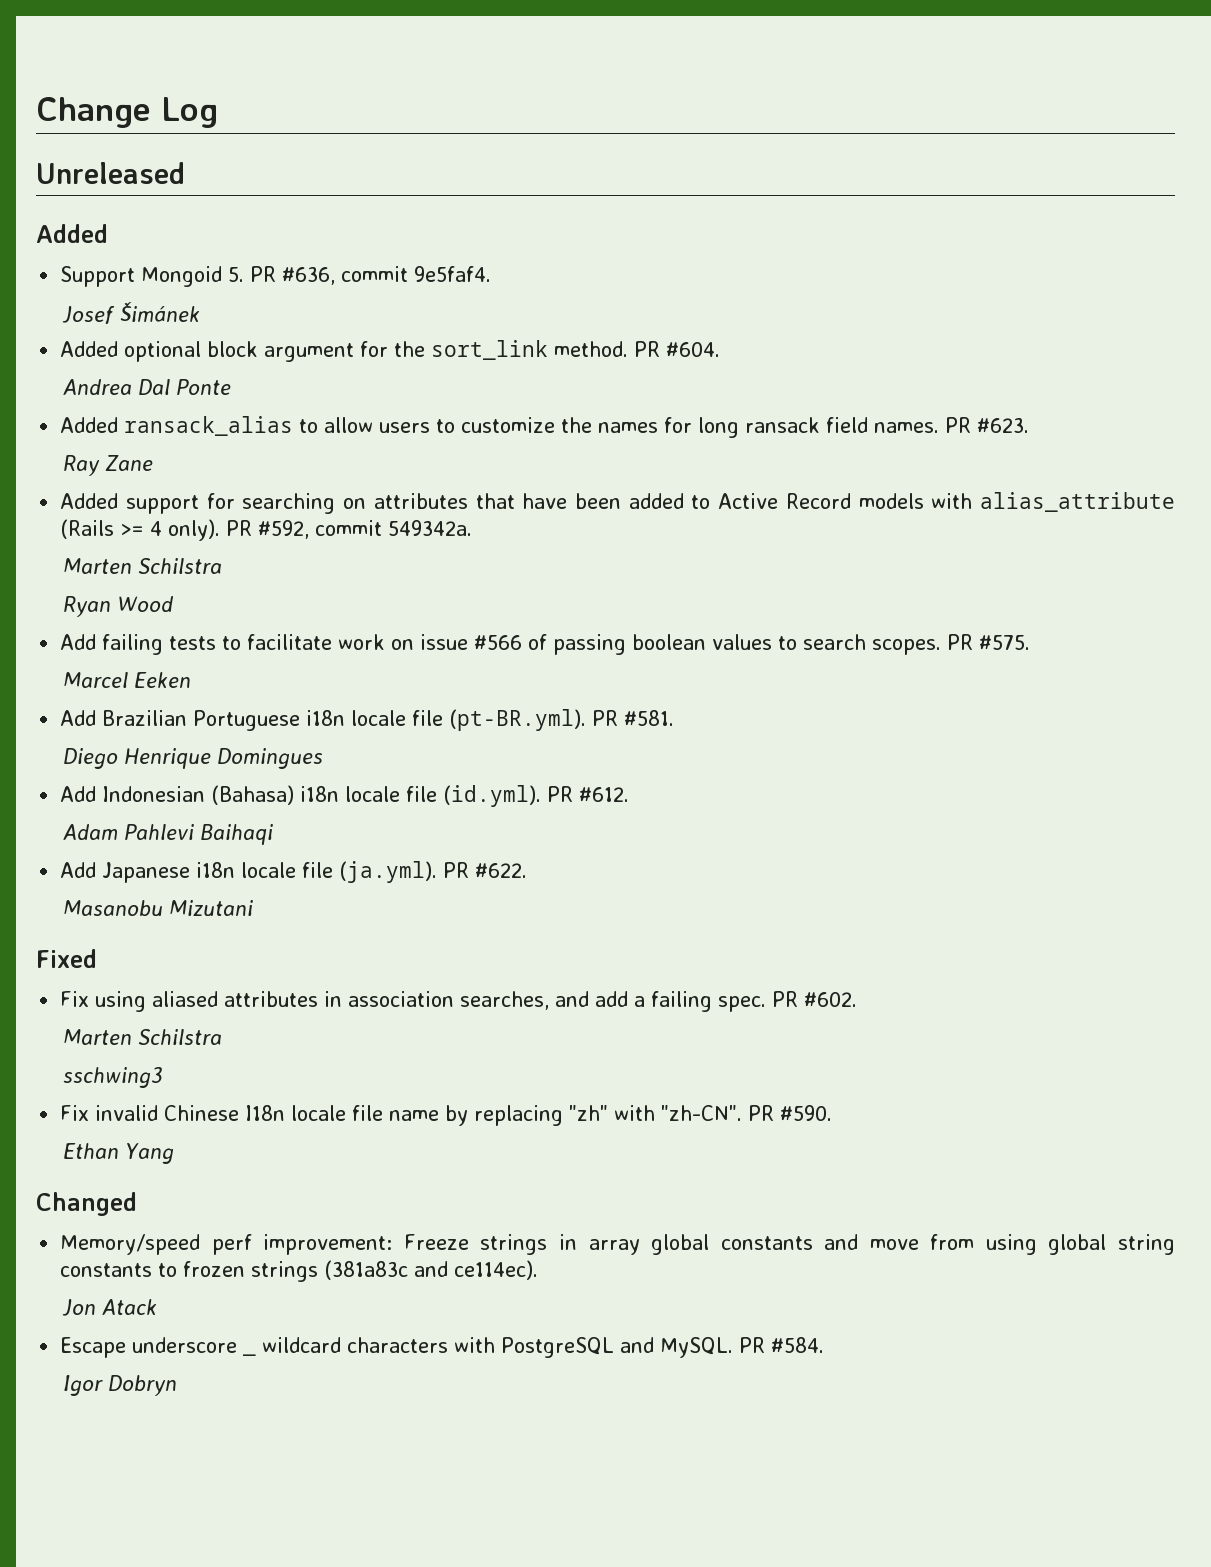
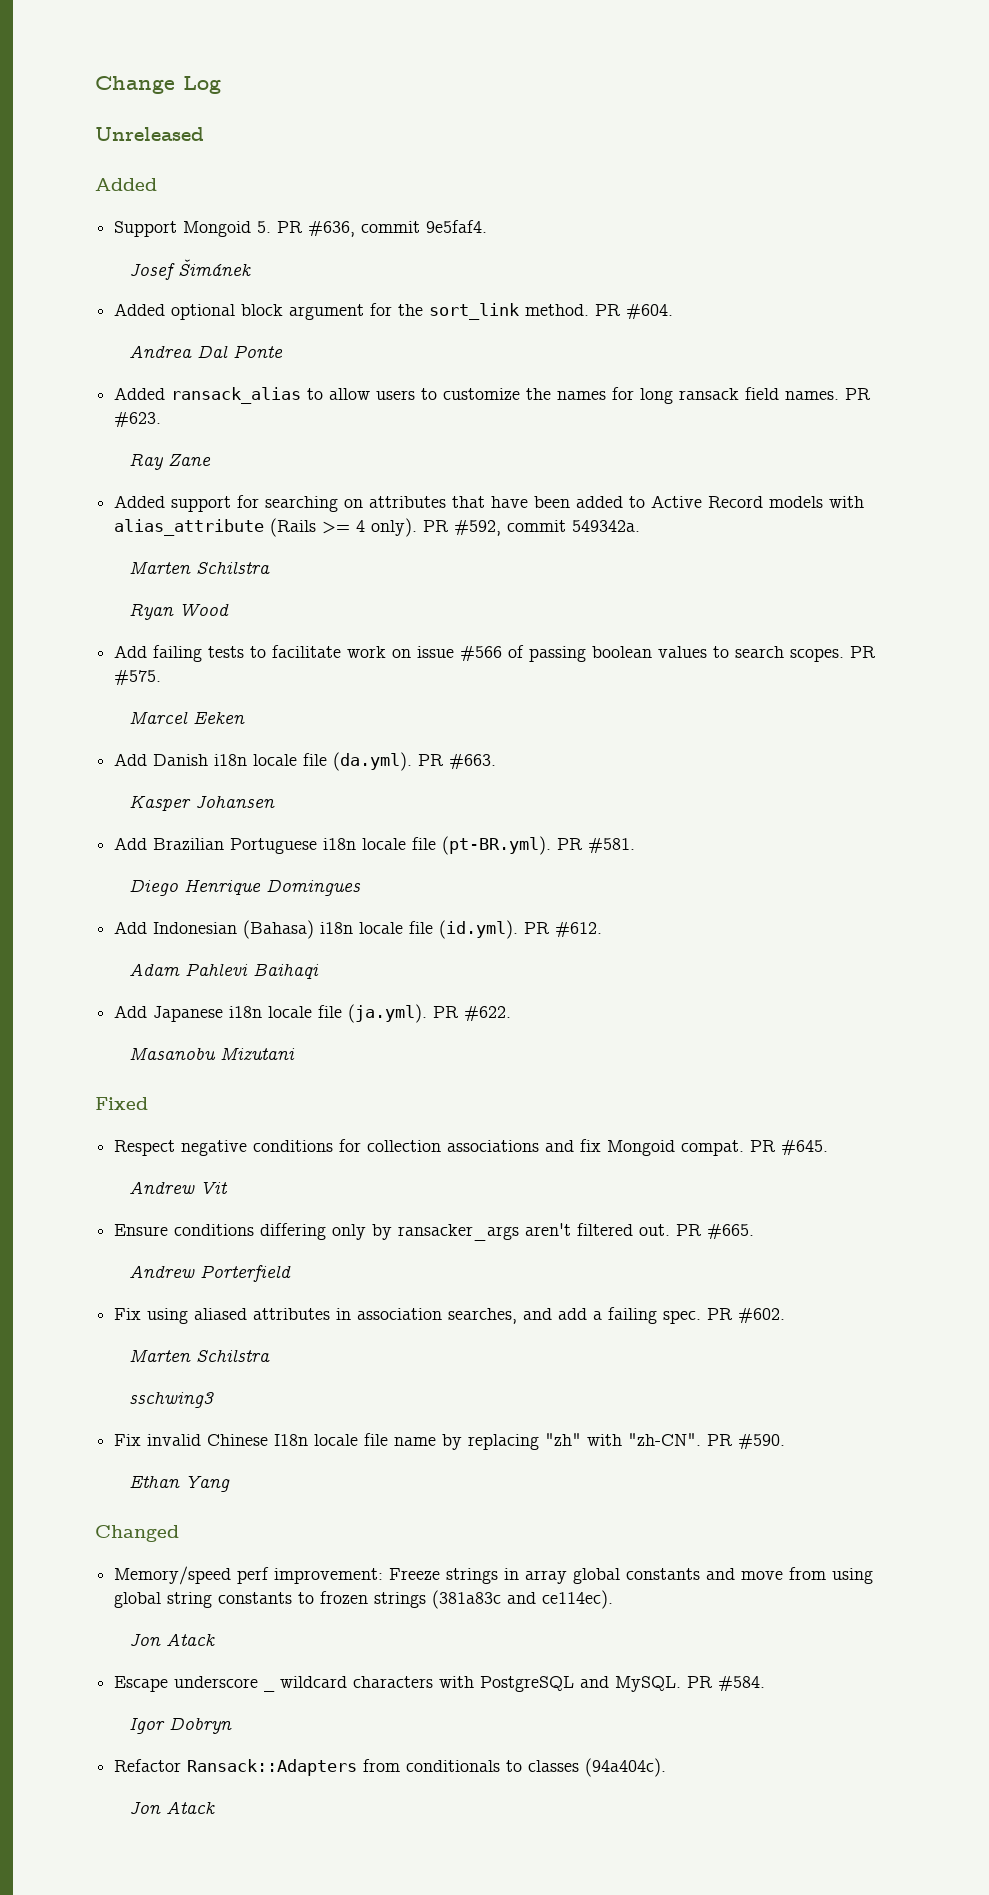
(191, 680) none -> [114,752,497,771] [128,795,275,811] // Add Danish i18n locale file (da.yml). PR #663. // Kasper Johansen
(97, 958) none -> [114,1139,829,1156] [128,1181,228,1194] [114,1223,755,1241] [128,1265,291,1282] // Respect negative conditions for collection associations and fix Mongoid compat. PR #645. // Andrew Vit // Ensure conditions differing only by ransacker_args aren't filtered out. PR #665. // Andrew Porterfield
(177, 1385) none -> [114,1758,667,1777] [128,1801,215,1814] // Refactor Ransack::Adapters from conditionals to classes (94a404c). // Jon Atack

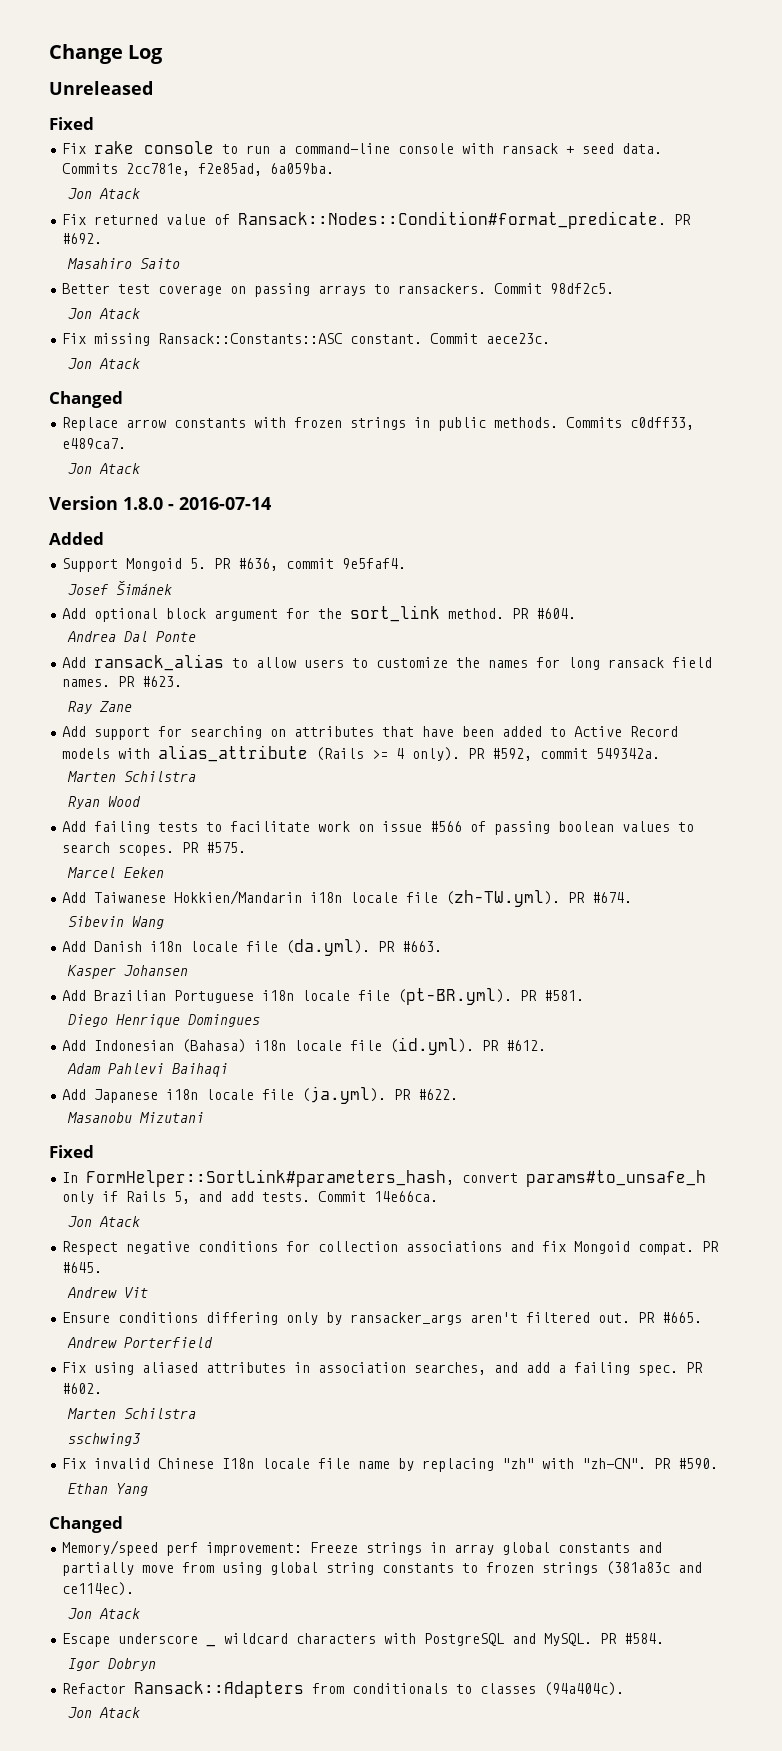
(204, 134) none -> [49,117,94,130] [62,141,663,154] [62,163,335,176] [68,188,141,199] [62,211,692,229] [62,233,103,244] [67,258,181,269] [62,283,615,297] [68,308,141,319] [62,333,551,346] [68,358,141,369] [49,391,123,408] [62,417,695,431] [62,438,127,449] [68,463,141,474] [49,496,271,510] // Fixed // Fix rake console to run a command-line console with ransack + seed data. Commits 2cc781e, f2e85ad, 6a059ba. // Jon Atack // Fix returned value of Ransack::Nodes::Condition#format_predicate. PR #692. // Masahiro Saito // Better test coverage on passing arrays to ransackers. Commit 98df2c5. // Jon Atack // Fix missing Ransack::Constants::ASC constant. Commit aece23c. // Jon Atack // Changed // Replace arrow constants with frozen strings in public methods. Commits c0dff33, e489ca7. // Jon Atack // Version 1.8.0 - 2016-07-14
[114,303,166,316] Added -> [62,608,87,619] Add
[114,387,166,400] Added -> [62,657,87,668] Add
[114,495,166,508] Added -> [62,726,87,737] Add
(245, 718) none -> [62,890,633,907] [68,916,165,929] // Add Taiwanese Hokkien/Mandarin i18n locale file (zh-TW.yml). PR #674. // Sibevin Wang
(148, 1103) none -> [62,1169,707,1187] [62,1191,439,1204] [68,1216,141,1227] // In FormHelper::SortLink#parameters_hash, convert params#to_unsafe_h only if Rails 5, and add tests. Commit 14e66ca. // Jon Atack
(736, 1574) none -> [62,1562,135,1576] partially

